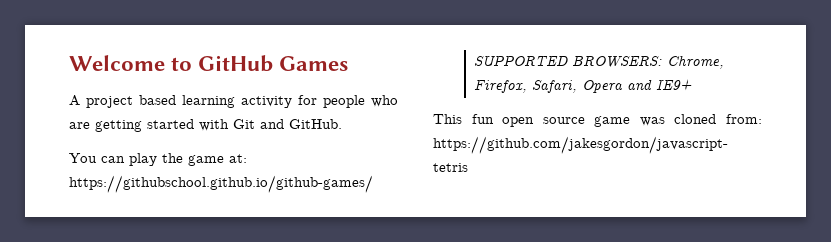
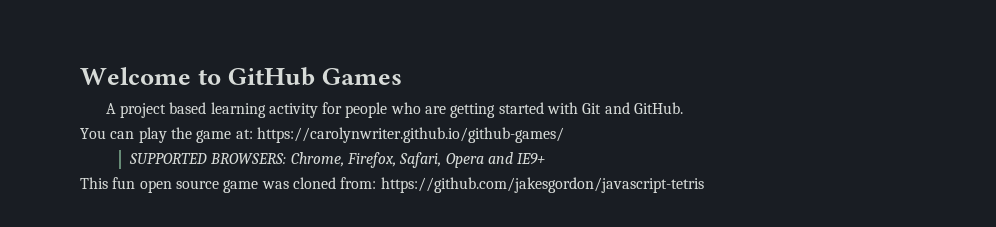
[69,175,373,193] https://githubschool.github.io/github-games/ -> [256,127,564,143] https://carolynwriter.github.io/github-games/

